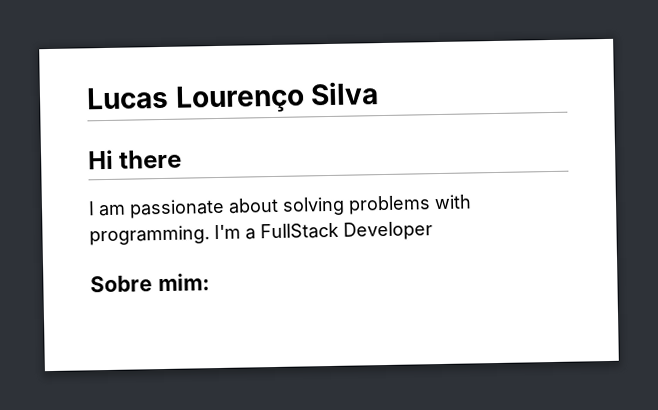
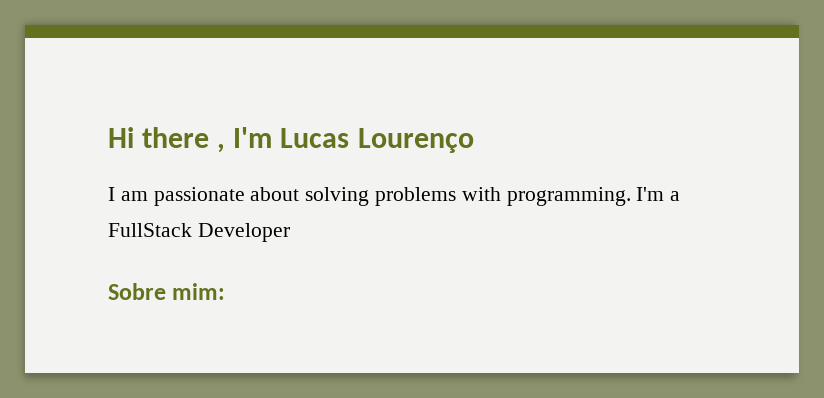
(86, 98) none -> [108,127,273,153] Hi there , I'm
[310,81,380,106] [87,149,183,170] Silva // Hi there -> (474, 140) none

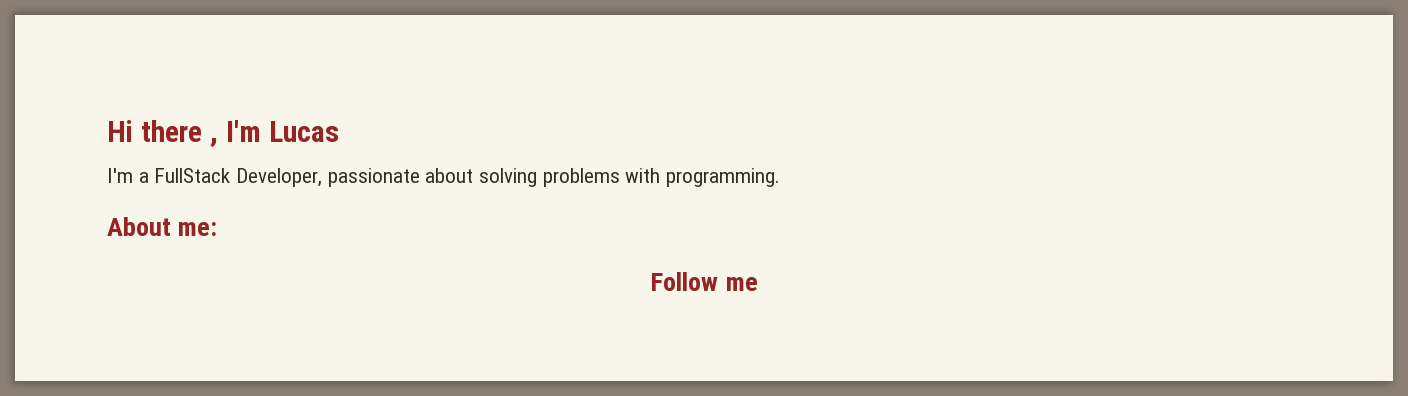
[357,128,474,153] [108,187,148,201] Lourenço // I am -> [107,168,323,187] // I'm a FullStack Developer,
[636,187,681,201] [108,223,290,242] [108,283,226,300] I'm a FullStack Developer // Sobre mim: -> [107,217,218,236] [650,272,758,291] // About me: // Follow me

